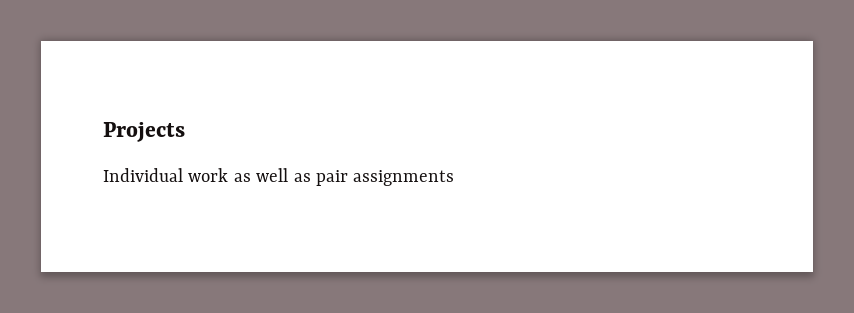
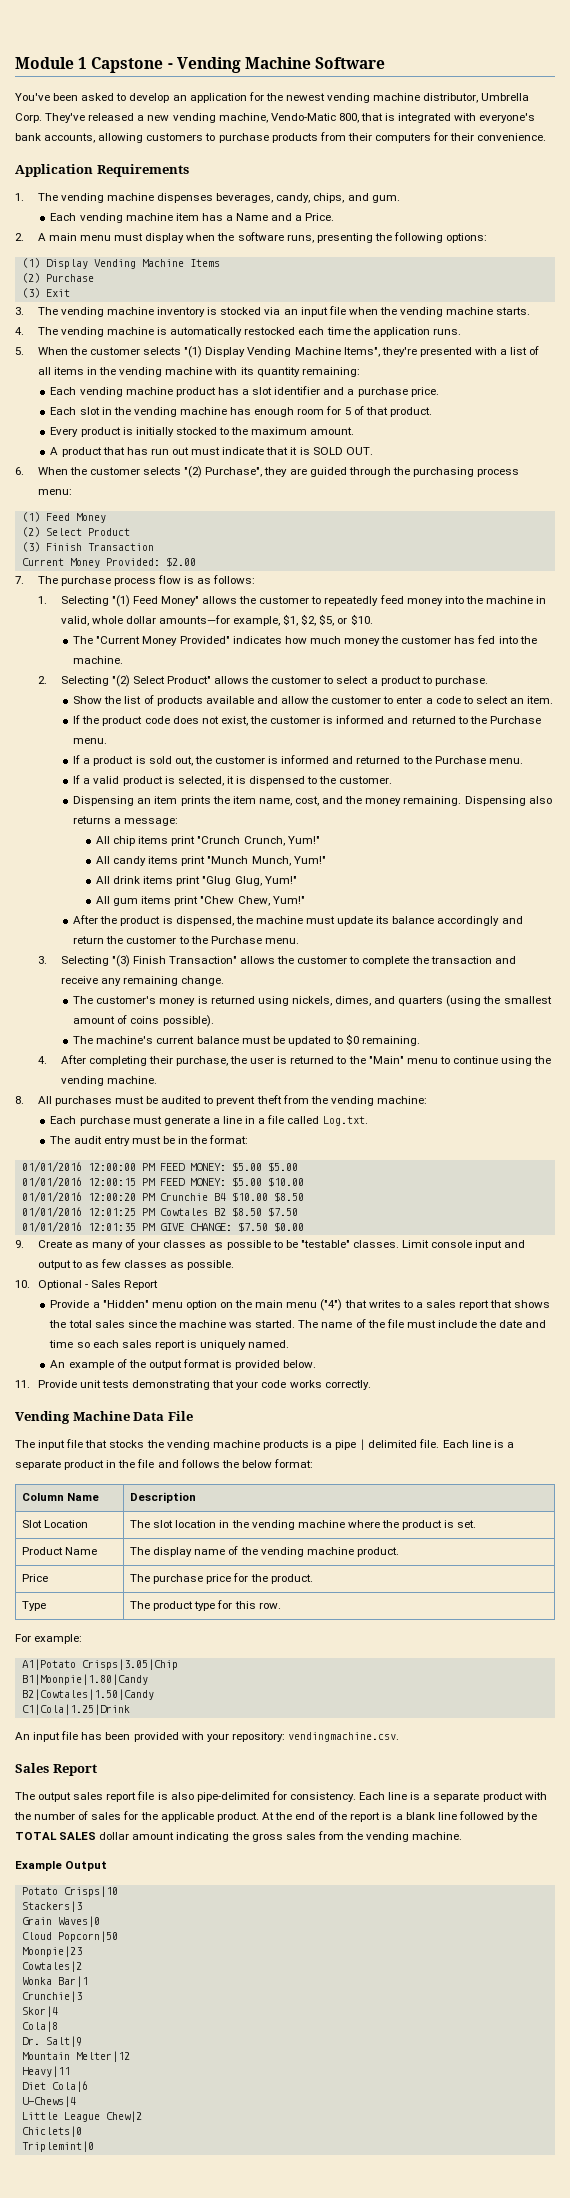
[103,122,185,142] [103,168,455,186] Projects // Individual work as well as pair assignments -> [15,57,386,73] [15,92,530,103] [15,113,536,123] [15,132,547,143] [15,164,189,177] [15,193,400,203] [50,213,335,223] [15,232,488,243] [21,258,220,269] [21,273,94,283] [21,288,70,298] [15,306,531,317] [15,327,461,337] [15,346,540,358] [37,367,360,377] [50,386,439,397] [50,406,432,417] [50,427,355,437] [50,447,373,457] [15,466,520,478] [37,489,72,495] [21,512,106,523] [21,527,130,537] [21,542,154,552] [21,557,196,568] [15,575,256,586] [37,595,547,607] [60,614,373,626] [73,635,537,646] [73,656,124,664] [37,675,488,687] [73,695,554,706] [73,715,541,726] [73,738,108,744] [73,755,523,766] [73,775,393,786] [73,796,552,806] [73,816,179,826] [96,836,320,846] [96,856,326,866] [96,876,297,886] [96,896,305,906] [73,915,523,926] [73,936,299,944] [37,955,516,967] [60,976,224,986] [73,995,552,1007] [73,1015,214,1027] [73,1034,421,1046] [37,1055,552,1066] [60,1076,157,1086] [15,1095,427,1106] [50,1115,368,1126] [50,1135,249,1146] [21,1161,298,1172] [21,1176,304,1187] [21,1191,304,1202] [21,1206,298,1217] [21,1221,304,1232] [15,1239,526,1250] [37,1259,235,1270] [15,1280,159,1290] [50,1299,551,1311] [49,1319,547,1328] [49,1340,290,1350] [50,1359,317,1370] [15,1380,371,1390] [15,1411,193,1424] [15,1439,514,1450] [15,1459,313,1470] [22,1493,100,1501] [130,1492,197,1503] [22,1520,89,1528] [130,1520,477,1530] [22,1547,98,1555] [130,1546,399,1557] [22,1574,49,1582] [130,1573,313,1584] [22,1601,47,1611] [130,1600,281,1611] [15,1634,83,1644] [21,1659,178,1670] [21,1674,148,1685] [21,1689,154,1700] [21,1704,130,1715] [15,1731,399,1742] [15,1763,97,1776] [15,1791,547,1802] [14,1811,538,1822] [15,1831,463,1842] [15,1861,108,1871] [21,1886,118,1897] [21,1901,82,1912] [21,1916,100,1927] [21,1931,118,1942] [21,1946,82,1957] [21,1961,82,1972] [21,1976,88,1987] [21,1991,82,2002] [21,2006,58,2017] [21,2021,58,2032] [21,2036,82,2047] [21,2051,130,2062] [21,2066,70,2077] [21,2081,88,2092] [21,2096,76,2107] [21,2111,142,2122] [21,2126,82,2137] [21,2141,94,2152] Module 1 Capstone - Vending Machine Software // You've been asked to develop an application for the newest vending machine distributor, Umbrella Corp. They've released a new vending machine, Vendo-Matic 800, that is integrated with everyone's bank accounts, allowing customers to purchase products from their computers for their convenience. // Application Requirements // 1. The vending machine dispenses beverages, candy, chips, and gum. // Each vending machine item has a Name and a Price. // 2. A main menu must display when the software runs, presenting the following options: // (1) Display Vending Machine Items // (2) Purchase // (3) Exit // 3. The vending machine inventory is stocked via an input file when the vending machine starts. // 4. The vending machine is automatically restocked each time the application runs. // 5. When the customer selects "(1) Display Vending Machine Items", they're presented with a list of all items in the vending machine with its quantity remaining: // Each vending machine product has a slot identifier and a purchase price. // Each slot in the vending machine has enough room for 5 of that product. // Every product is initially stocked to the maximum amount. // A product that has run out must indicate that it is SOLD OUT. // 6. When the customer selects "(2) Purchase", they are guided through the purchasing process menu: // (1) Feed Money // (2) Select Product // (3) Finish Transaction // Current Money Provided: $2.00 // 7. The purchase process flow is as follows: // 1. Selecting "(1) Feed Money" allows the customer to repeatedly feed money into the machine in valid, whole dollar amounts—for example, $1, $2, $5, or $10. // The "Current Money Provided" indicates how much money the customer has fed into the machine. // 2. Selecting "(2) Select Product" allows the customer to select a product to purchase. // Show the list of products available and allow the customer to enter a code to select an item. // If the product code does not exist, the customer is informed and returned to the Purchase menu. // If a product is sold out, the customer is informed and returned to the Purchase menu. // If a valid product is selected, it is dispensed to the customer. // Dispensing an item prints the item name, cost, and the money remaining. Dispensing also returns a message: // All chip items print "Crunch Crunch, Yum!" // All candy items print "Munch Munch, Yum!" // All drink items print "Glug Glug, Yum!" // All gum items print "Chew Chew, Yum!" // After the product is dispensed, the machine must update its balance accordingly and return the customer to the Purchase menu. // 3. Selecting "(3) Finish Transaction" allows the customer to complete the transaction and receive any remaining change. // The customer's money is returned using nickels, dimes, and quarters (using the smallest amount of coins possible). // The machine's current balance must be updated to $0 remaining. // 4. After completing their purchase, the user is returned to the "Main" menu to continue using the vending machine. // 8. All purchases must be audited to prevent theft from the vending machine: // Each purchase must generate a line in a file called Log.txt. // The audit entry must be in the format: // 01/01/2016 12:00:00 PM FEED MONEY: $5.00 $5.00 // 01/01/2016 12:00:15 PM FEED MONEY: $5.00 $10.00 // 01/01/2016 12:00:20 PM Crunchie B4 $10.00 $8.50 // 01/01/2016 12:01:25 PM Cowtales B2 $8.50 $7.50 // 01/01/2016 12:01:35 PM GIVE CHANGE: $7.50 $0.00 // 9. Create as many of your classes as possible to be "testable" classes. Limit console input and output to as few classes as possible. // 10. Optional - Sales Report // Provide a "Hidden" menu option on the main menu ("4") that writes to a sales report that shows the total sales since the machine was started. The name of the file must include the date and time so each sales report is uniquely named. // An example of the output format is provided below. // 11. Provide unit tests demonstrating that your code works correctly. // Vending Machine Data File // The input file that stocks the vending machine products is a pipe | delimited file. Each line is a separate product in the file and follows the below format: // Column Name | Description // Slot Location | The slot location in the vending machine where the product is set. // Product Name | The display name of the vending machine product. // Price | The purchase price for the product. // Type | The product type for this row. // For example: // A1|Potato Crisps|3.05|Chip // B1|Moonpie|1.80|Candy // B2|Cowtales|1.50|Candy // C1|Cola|1.25|Drink // An input file has been provided with your repository: vendingmachine.csv. // Sales Report // The output sales report file is also pipe-delimited for consistency. Each line is a separate product with the number of sales for the applicable product. At the end of the report is a blank line followed by the TOTAL SALES dollar amount indicating the gross sales from the vending machine. // Example Output // Potato Crisps|10 // Stackers|3 // Grain Waves|0 // Cloud Popcorn|50 // Moonpie|23 // Cowtales|2 // Wonka Bar|1 // Crunchie|3 // Skor|4 // Cola|8 // Dr. Salt|9 // Mountain Melter|12 // Heavy|11 // Diet Cola|6 // U-Chews|4 // Little League Chew|2 // Chiclets|0 // Triplemint|0

